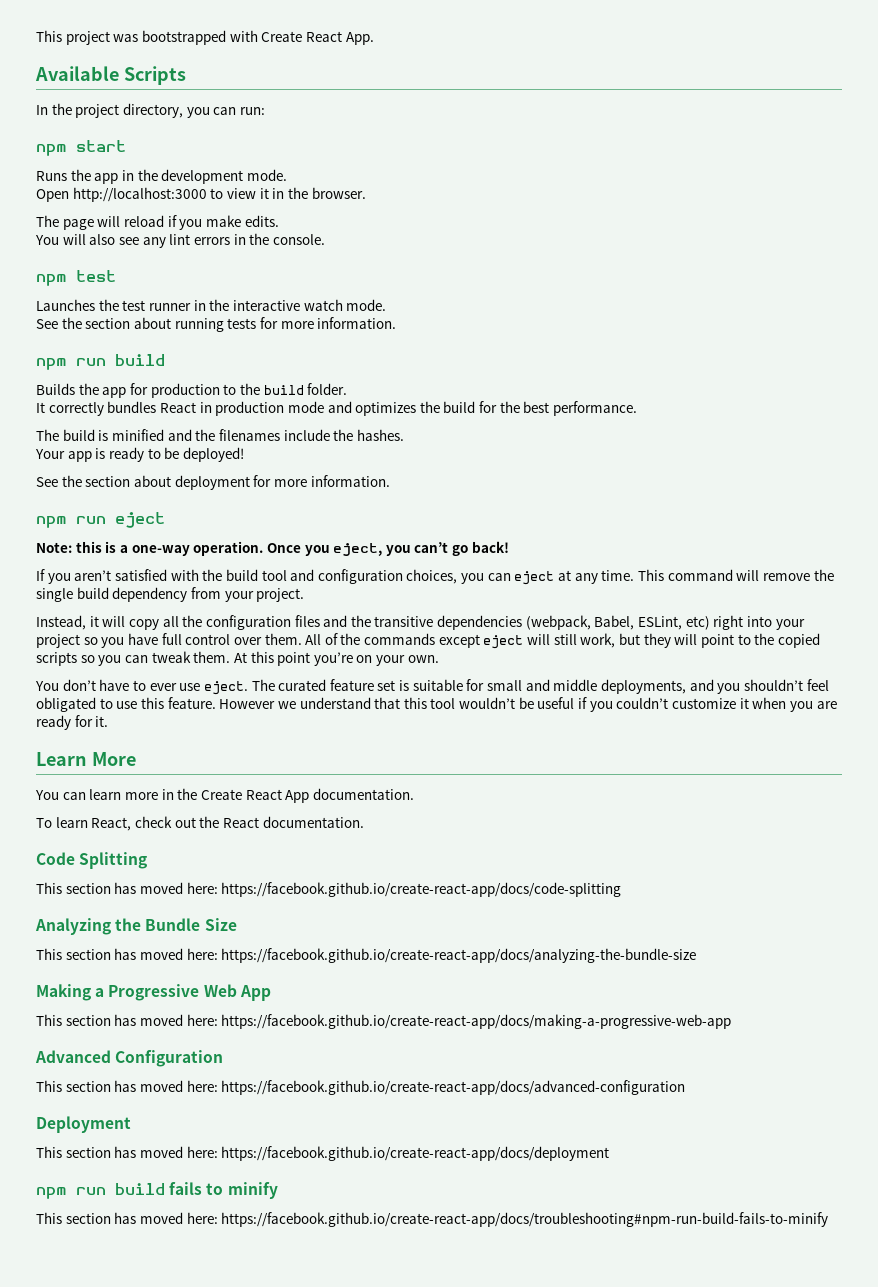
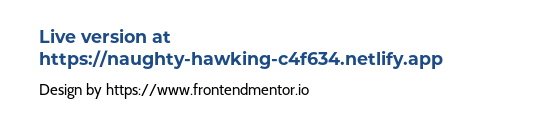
[36,30,374,45] [35,66,186,85] [36,103,265,118] [36,140,126,156] [36,169,287,184] [36,187,366,202] [36,215,279,230] [35,233,325,248] [36,270,116,286] [36,299,387,311] [36,317,397,332] [36,354,165,370] [36,383,348,398] [36,401,638,416] [36,429,404,441] [35,447,244,462] [36,475,390,490] [36,512,165,528] [36,541,509,556] [36,569,834,585] [36,587,305,602] [36,615,805,630] [36,633,820,649] [36,651,439,666] [35,679,829,695] [36,697,837,712] [36,715,109,730] [36,752,136,766] [35,788,414,803] [36,816,364,831] [36,852,148,869] [36,882,622,897] [35,918,237,935] [36,948,697,963] [36,984,271,1001] [36,1014,732,1029] [35,1050,224,1067] [36,1080,686,1095] [36,1116,131,1133] [36,1146,610,1161] [36,1182,278,1199] [36,1212,829,1227] This project was bootstrapped with Create React App. // Available Scripts // In the project directory, you can run: // npm start // Runs the app in the development mode. // Open http://localhost:3000 to view it in the browser. // The page will reload if you make edits. // You will also see any lint errors in the console. // npm test // Launches the test runner in the interactive watch mode. // See the section about running tests for more information. // npm run build // Builds the app for production to the build folder. // It correctly bundles React in production mode and optimizes the build for the best performance. // The build is minified and the filenames include the hashes. // Your app is ready to be deployed! // See the section about deployment for more information. // npm run eject // Note: this is a one-way operation. Once you eject, you can’t go back! // If you aren’t satisfied with the build tool and configuration choices, you can eject at any time. This command will remove the single build dependency from your project. // Instead, it will copy all the configuration files and the transitive dependencies (webpack, Babel, ESLint, etc) right into your project so you have full control over them. All of the commands except eject will still work, but they will point to the copied scripts so you can tweak them. At this point you’re on your own. // You don’t have to ever use eject. The curated feature set is suitable for small and middle deployments, and you shouldn’t feel obligated to use this feature. However we understand that this tool wouldn’t be useful if you couldn’t customize it when you are ready for it. // Learn More // You can learn more in the Create React App documentation. // To learn React, check out the React documentation. // Code Splitting // This section has moved here: https://facebook.github.io/create-react-app/docs/code-splitting // Analyzing the Bundle Size // This section has moved here: https://facebook.github.io/create-react-app/docs/analyzing-the-bundle-size // Making a Progressive Web App // This section has moved here: https://facebook.github.io/create-react-app/docs/making-a-progressive-web-app // Advanced Configuration // This section has moved here: https://facebook.github.io/create-react-app/docs/advanced-configuration // Deployment // This section has moved here: https://facebook.github.io/create-react-app/docs/deployment // npm run build fails to minify // This section has moved here: https://facebook.github.io/create-react-app/docs/troubleshooting#npm-run-build-fails-to-minify -> [39,28,171,43] [39,50,443,69] [39,83,310,99] Live version at https://naughty-hawking-c4f634.netlify.app // Design by https://www.frontendmentor.io

